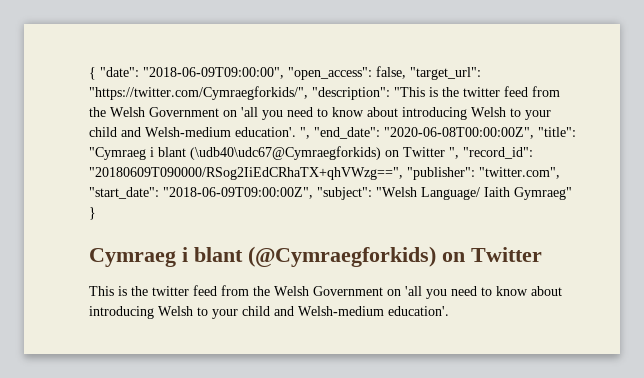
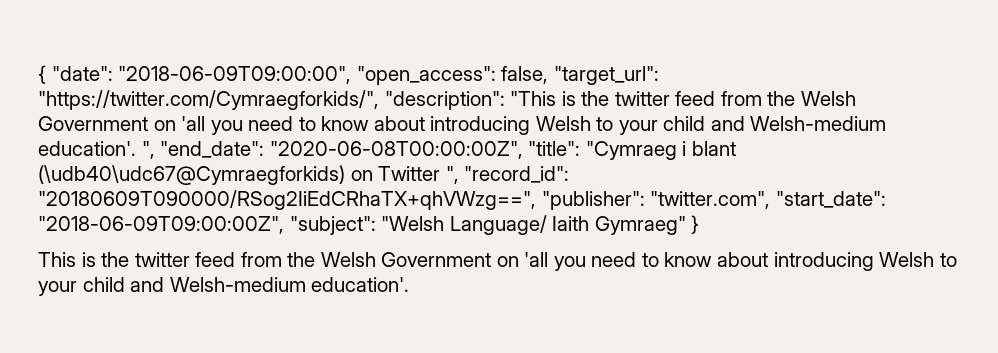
[89,246,542,267] // Cymraeg i blant (@Cymraegforkids) on Twitter -> (700, 224) none

